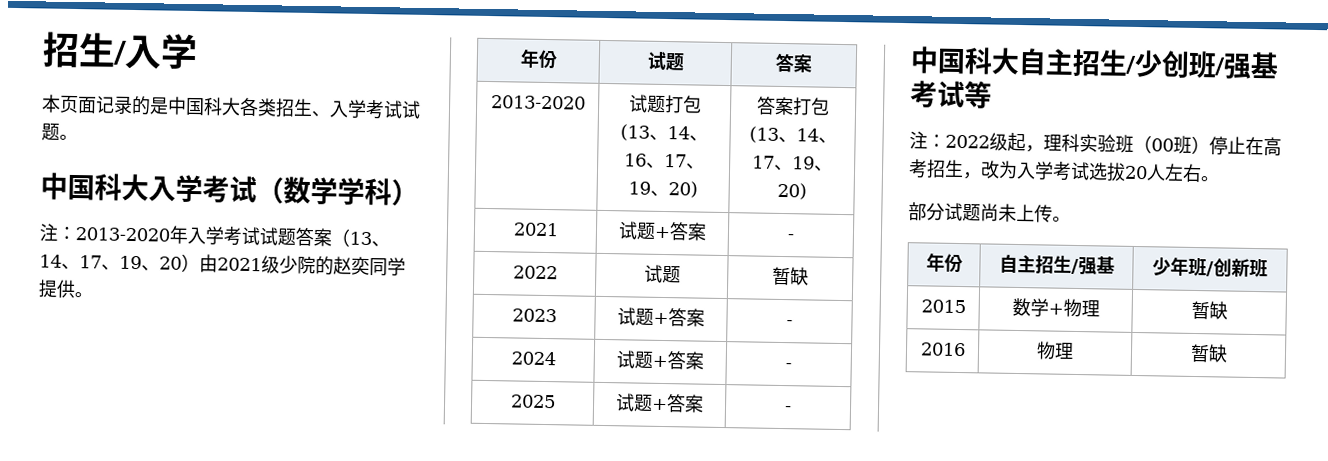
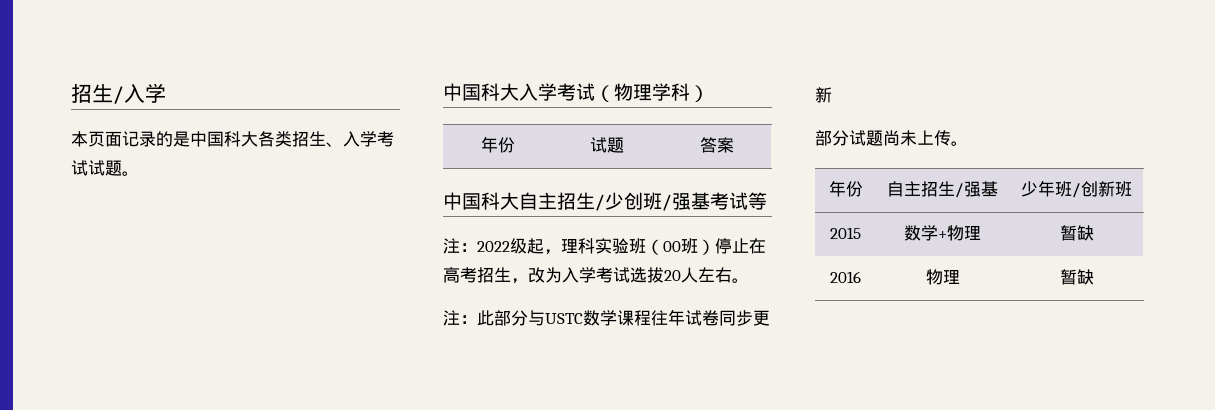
[283,176,338,205] 数学 -> [614,83,652,101] 物理
[39,223,390,248] [39,253,406,277] [38,279,93,299] [519,48,558,70] [646,51,685,72] [775,52,813,73] [490,95,586,110] [627,94,702,114] [620,124,708,142] [623,153,705,170] [628,181,698,198] [756,96,830,116] [748,126,837,144] [752,155,833,172] [776,182,807,200] [512,222,559,237] [618,221,707,241] [787,234,794,241] [512,265,558,280] [643,264,681,284] [772,266,809,286] [511,308,557,323] [617,307,705,327] [786,320,793,327] [510,351,556,366] [616,350,704,370] [785,363,792,370] [509,394,556,409] [615,393,704,413] [784,406,792,413] // 注：2013-2020年入学考试试题答案（13、14、17、19、20）由2021级少院的赵奕同学提供。 // 年份 | 试题 | 答案 // 2013-2020 | 试题打包(13、14、16、17、19、20) | 答案打包(13、14、17、19、20) // 2021 | 试题+答案 | - // 2022 | 试题 | 暂缺 // 2023 | 试题+答案 | - // 2024 | 试题+答案 | - // 2025 | 试题+答案 | - -> [481,136,515,153] [590,137,624,153] [699,137,734,153] // 年份 | 试题 | 答案
(1219, 179) none -> [443,309,770,326] [815,87,832,103] // 注：此部分与USTC数学课程往年试卷同步更新

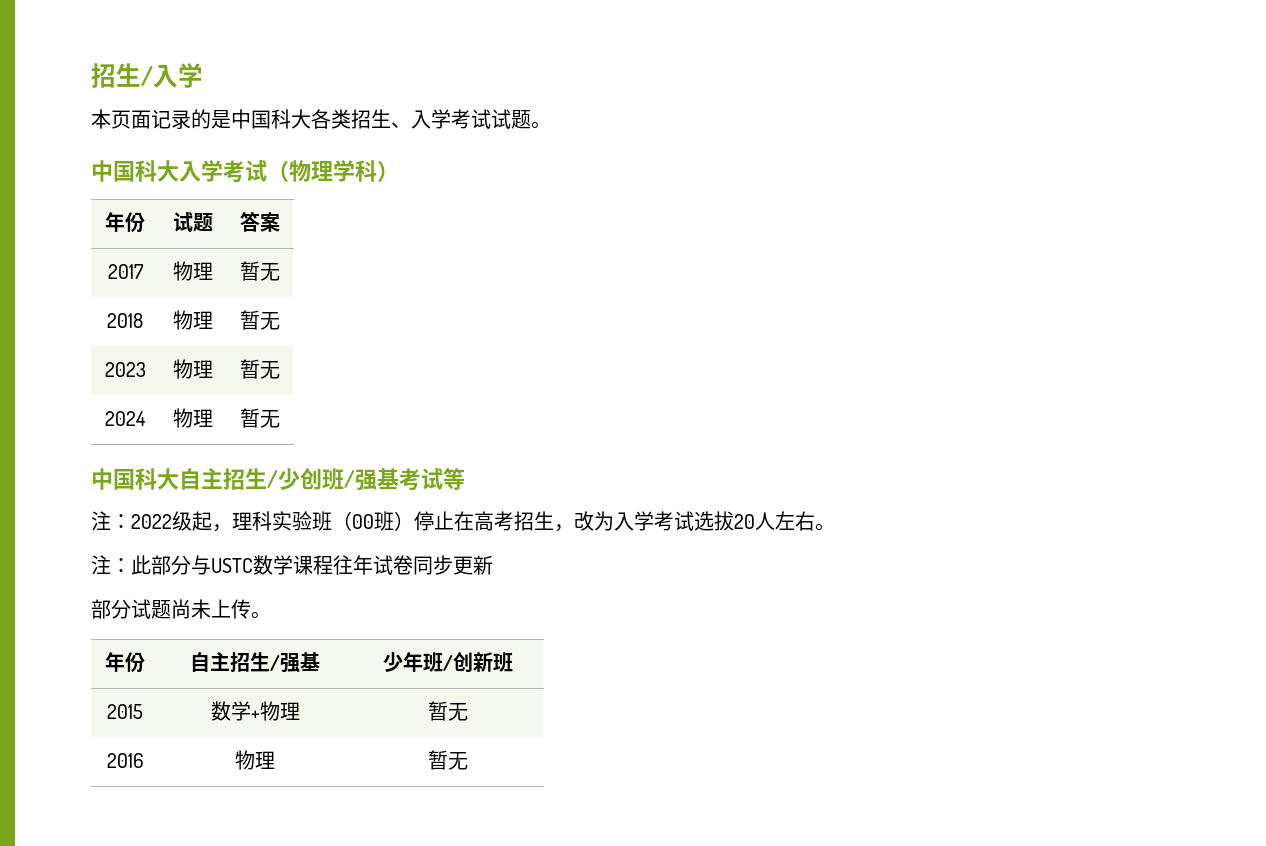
(734, 145) none -> [107,264,144,279] [172,261,213,281] [240,261,280,281] [107,313,143,328] [172,310,213,330] [240,310,280,330] [104,362,146,377] [172,359,213,379] [240,359,280,379] [105,411,146,426] [172,408,213,428] [240,408,280,428] // 2017 | 物理 | 暂无 // 2018 | 物理 | 暂无 // 2023 | 物理 | 暂无 // 2024 | 物理 | 暂无
[1076,225,1094,241] 缺 -> [447,703,468,721] 无
[1076,269,1094,285] 缺 -> [447,752,468,770] 无

